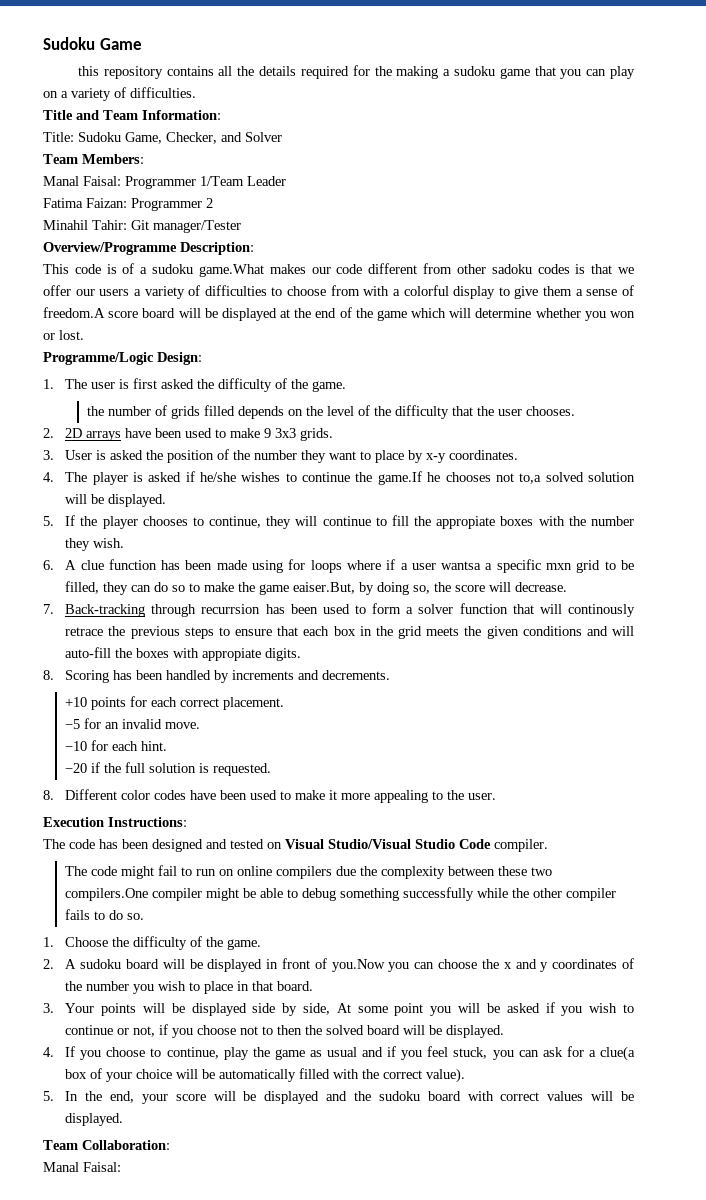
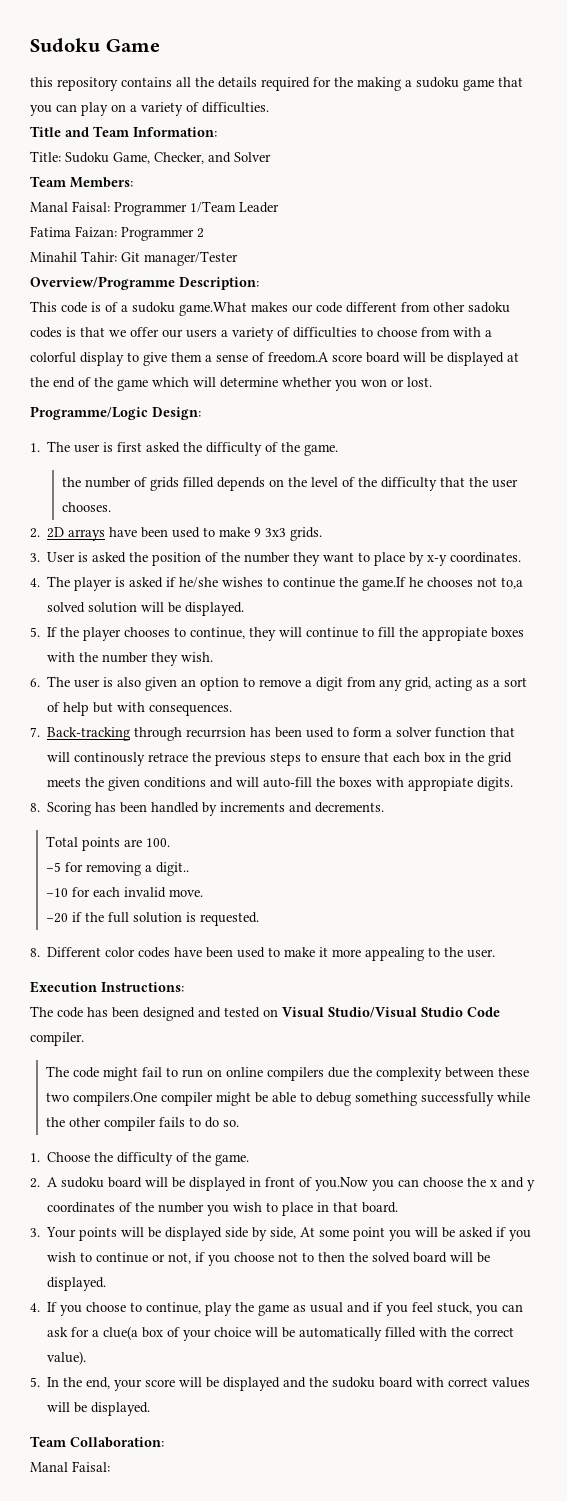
[65,559,635,573] [65,581,568,595] A clue function has been made using for loops where if a user wantsa a specific mxn grid to be filled, they can do so to make the game eaiser.But, by doing so, the score will decrease. -> [47,676,528,691] [47,702,233,716] The user is also given an option to remove a digit from any grid, acting as a sort of help but with consequences.
[65,696,285,710] +10 points for each correct placement. -> [46,836,171,851] Total points are 100.
[105,719,201,729] an invalid move. -> [86,862,190,876] removing a digit..
[141,741,168,751] hint. -> [124,887,204,898] invalid move.

